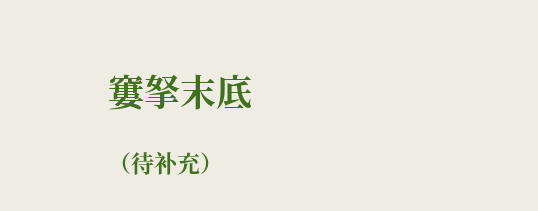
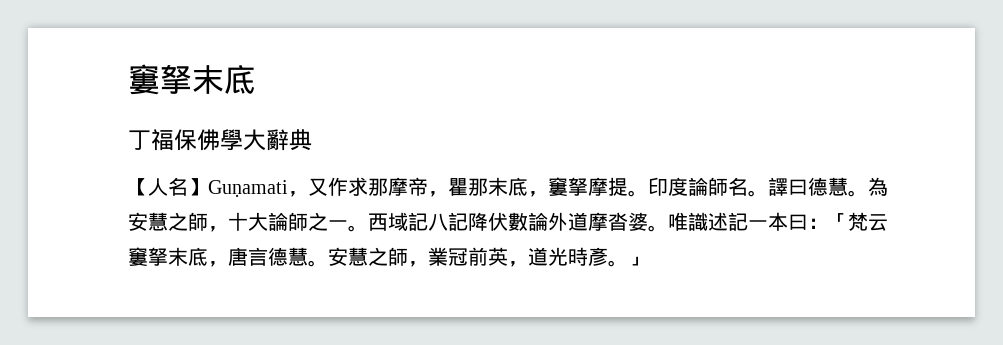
[108,151,223,175] （待补充） -> [128,129,312,151] [128,177,888,197] [128,212,888,232] [128,247,648,267] 丁福保佛學大辭典 // 【人名】Guṇamati，又作求那摩帝，瞿那末底，窶拏摩提。印度論師名。譯曰德慧。為安慧之師，十大論師之一。西域記八記降伏數論外道摩沓婆。唯識述記一本曰：「梵云窶拏末底，唐言德慧。安慧之師，業冠前英，道光時彥。」

